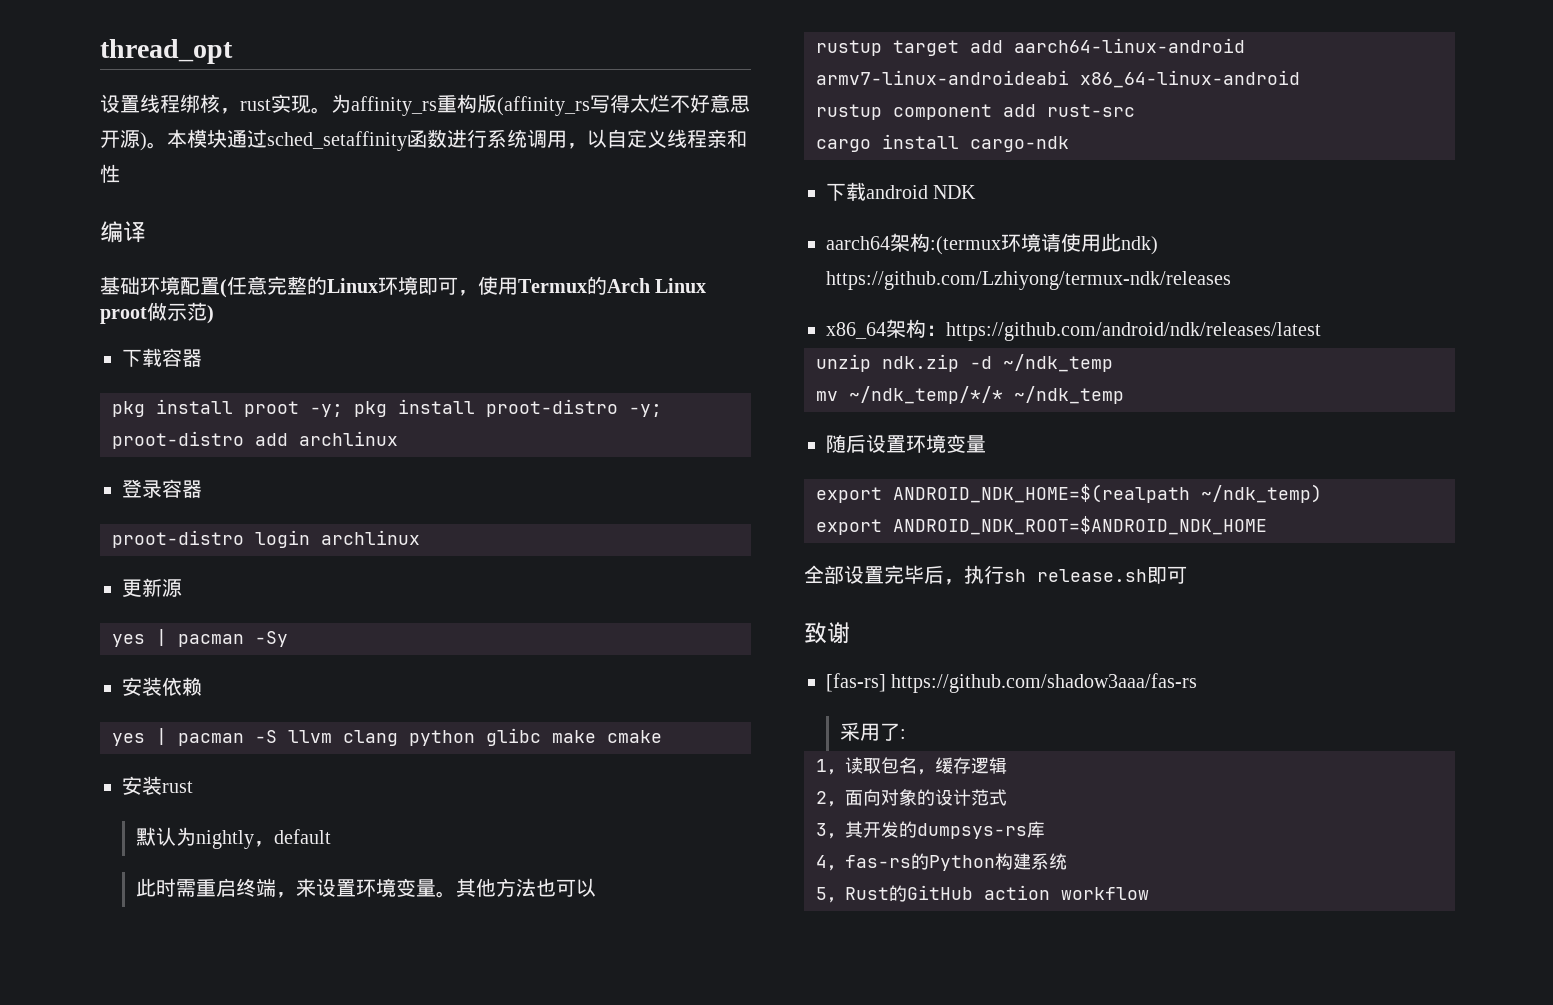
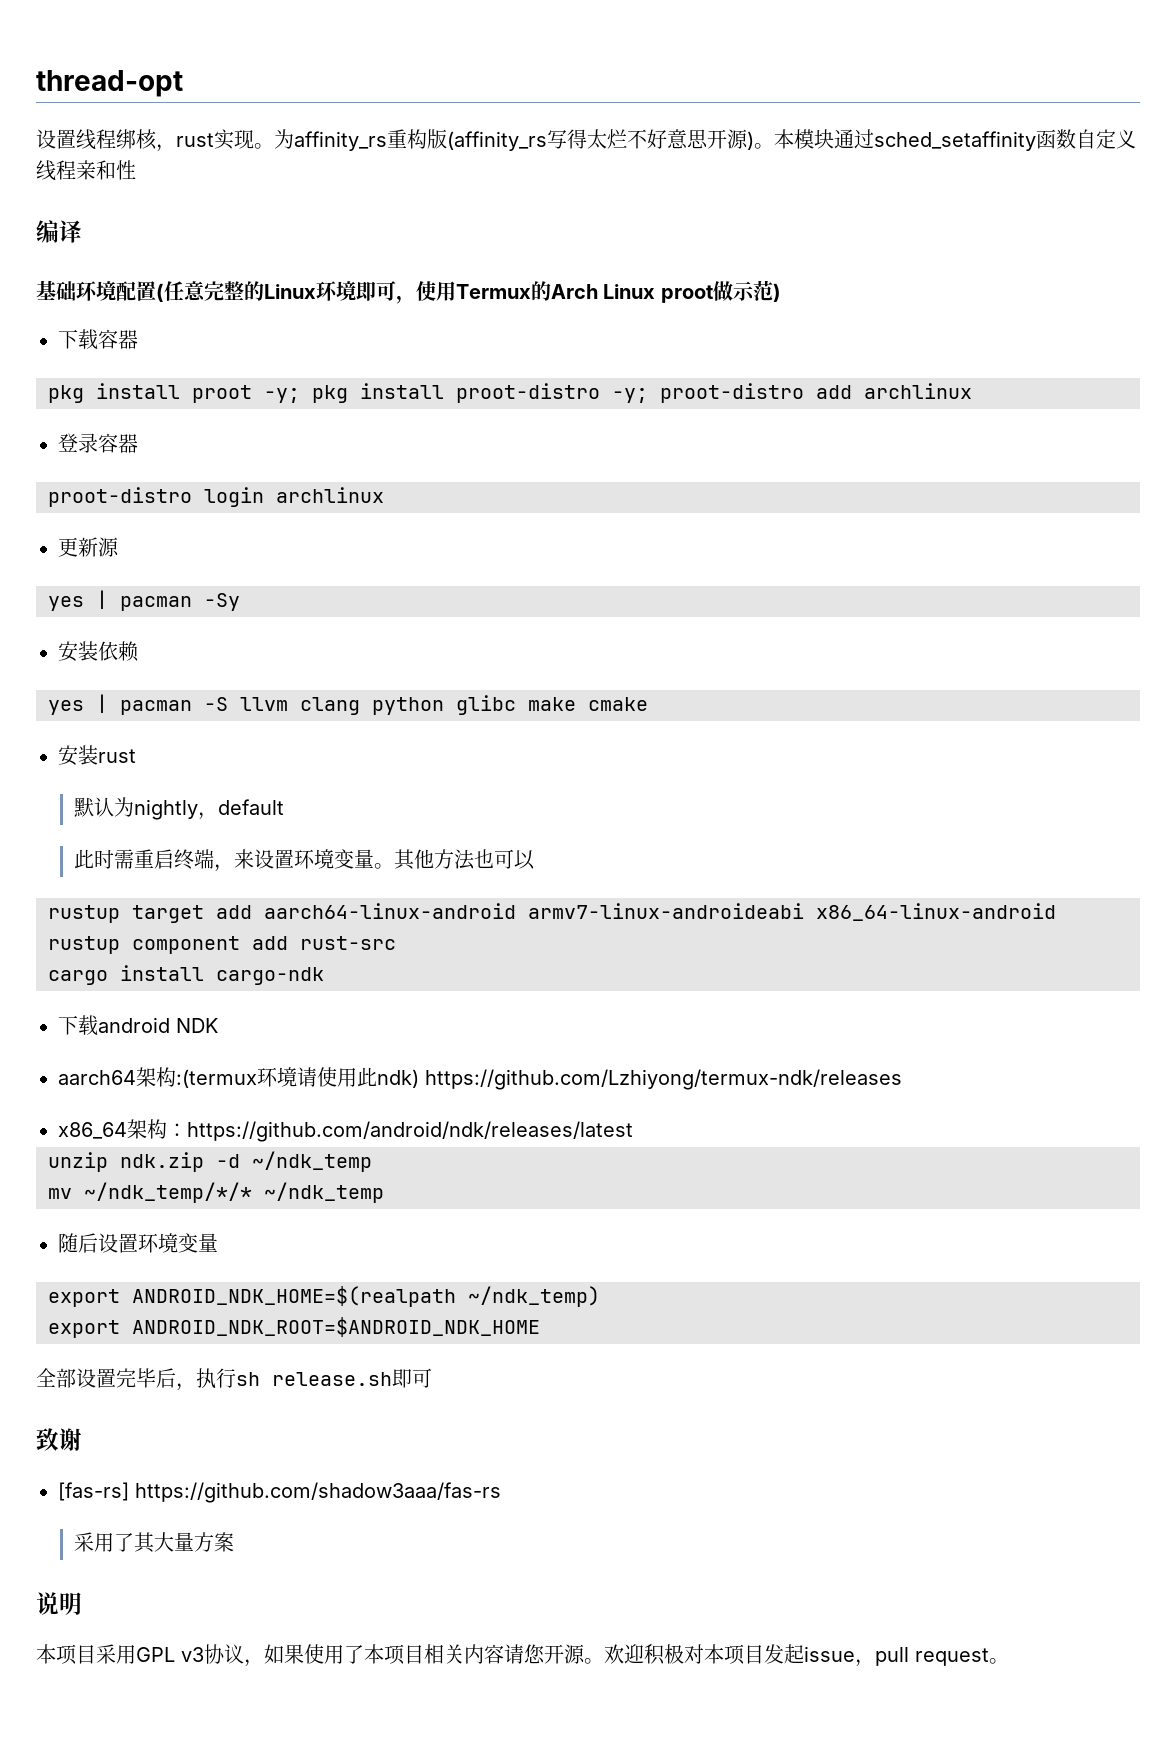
[100,39,233,64] thread_opt -> [36,70,183,97] thread-opt
[447,129,607,149] 进行系统调用，以 -> (1076, 139) none
[899,729,906,739] [816,757,1007,775] [816,789,1007,807] [816,821,1045,839] [816,853,1067,871] [816,885,1149,903] : // 1，读取包名，缓存逻辑 // 2，面向对象的设计范式 // 3，其开发的dumpsys-rs库 // 4，fas-rs的Python构建系统 // 5，Rust的GitHub action workflow -> [133,1532,234,1553] [36,1592,82,1615] [36,1644,1009,1667] 其大量方案 // 说明 // 本项目采用GPL v3协议，如果使用了本项目相关内容请您开源。欢迎积极对本项目发起issue，pull request。

